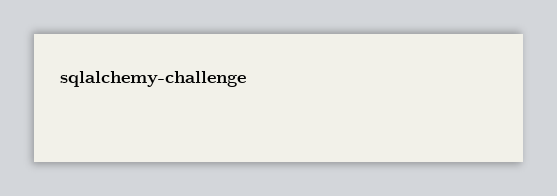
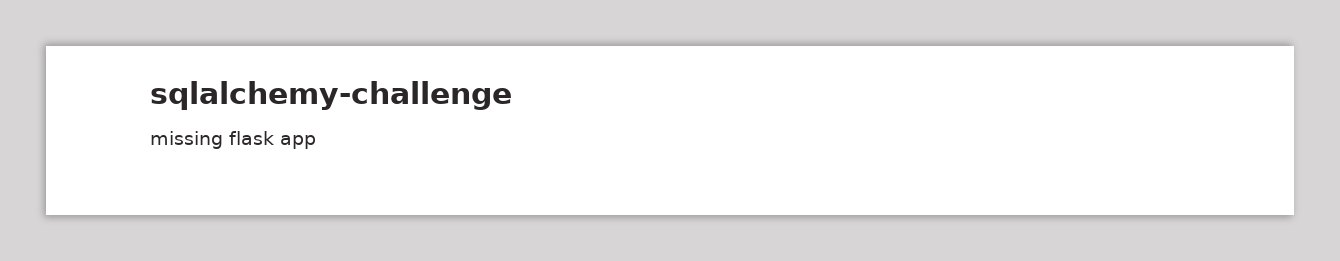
(246, 79) none -> [150,131,316,149] // missing flask app

